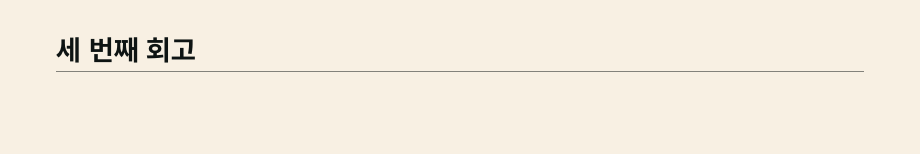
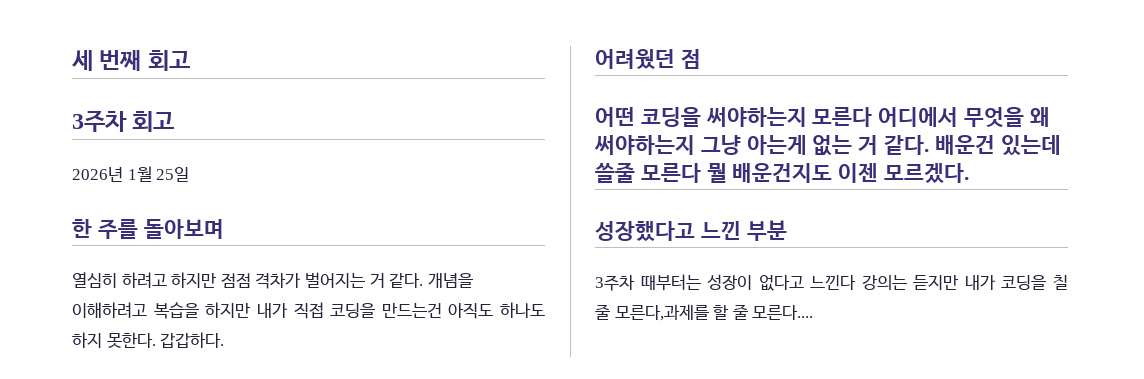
(197, 50) none -> [72,110,175,132] [72,166,190,182] [72,219,224,239] [72,272,473,289] [72,302,545,319] [72,332,225,348] [595,49,701,69] [595,107,1050,127] [594,135,1061,156] [595,162,970,183] [595,220,787,241] [595,274,1068,291] [595,304,814,321] // 3주차 회고 // 2026년 1월 25일 // 한 주를 돌아보며 // 열심히 하려고 하지만 점점 격차가 벌어지는 거 같다. 개념을 이해하려고 복습을 하지만 내가 직접 코딩을 만드는건 아직도 하나도 하지 못한다. 갑갑하다. // 어려웠던 점 // 어떤 코딩을 써야하는지 모른다 어디에서 무엇을 왜 써야하는지 그냥 아는게 없는 거 같다. 배운건 있는데 쓸줄 모른다 뭘 배운건지도 이젠 모르겠다. // 성장했다고 느낀 부분 // 3주차 때부터는 성장이 없다고 느낀다 강의는 듣지만 내가 코딩을 칠 줄 모른다,과제를 할 줄 모른다....

